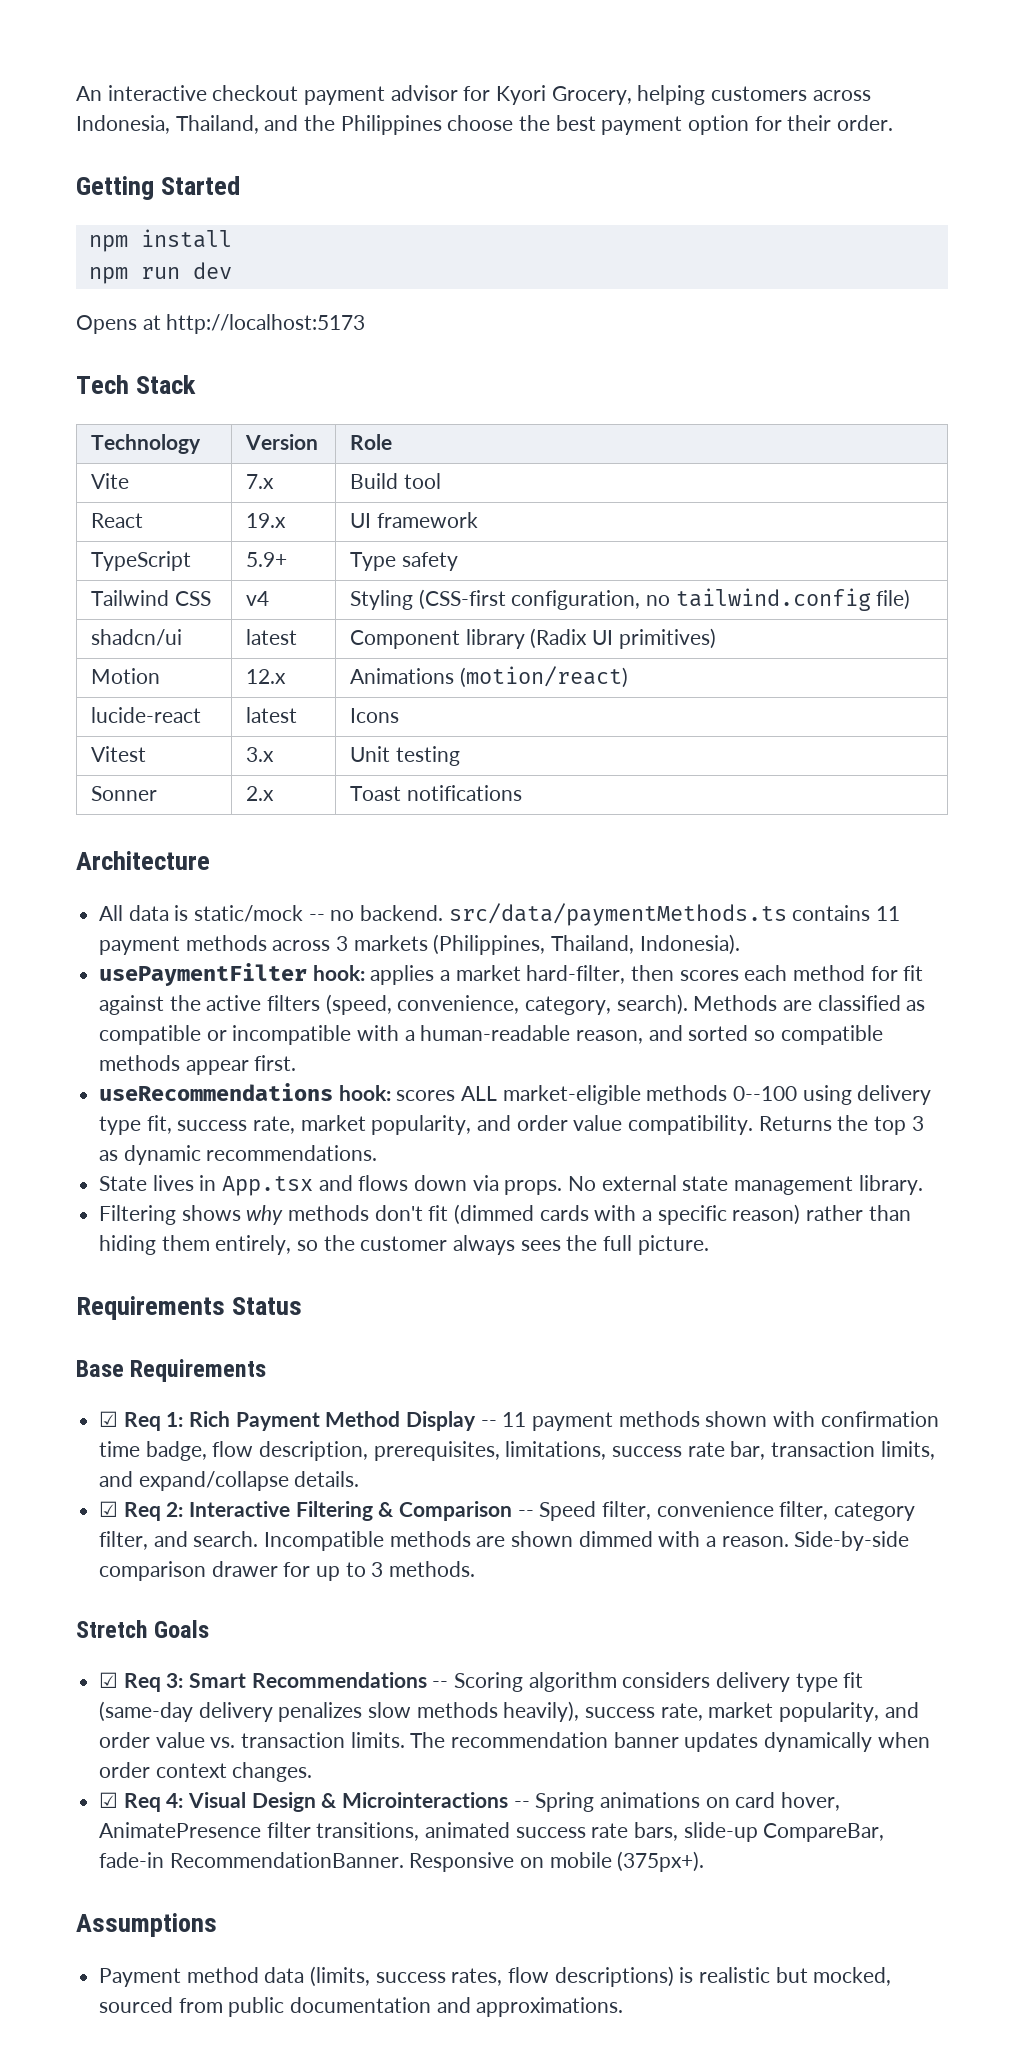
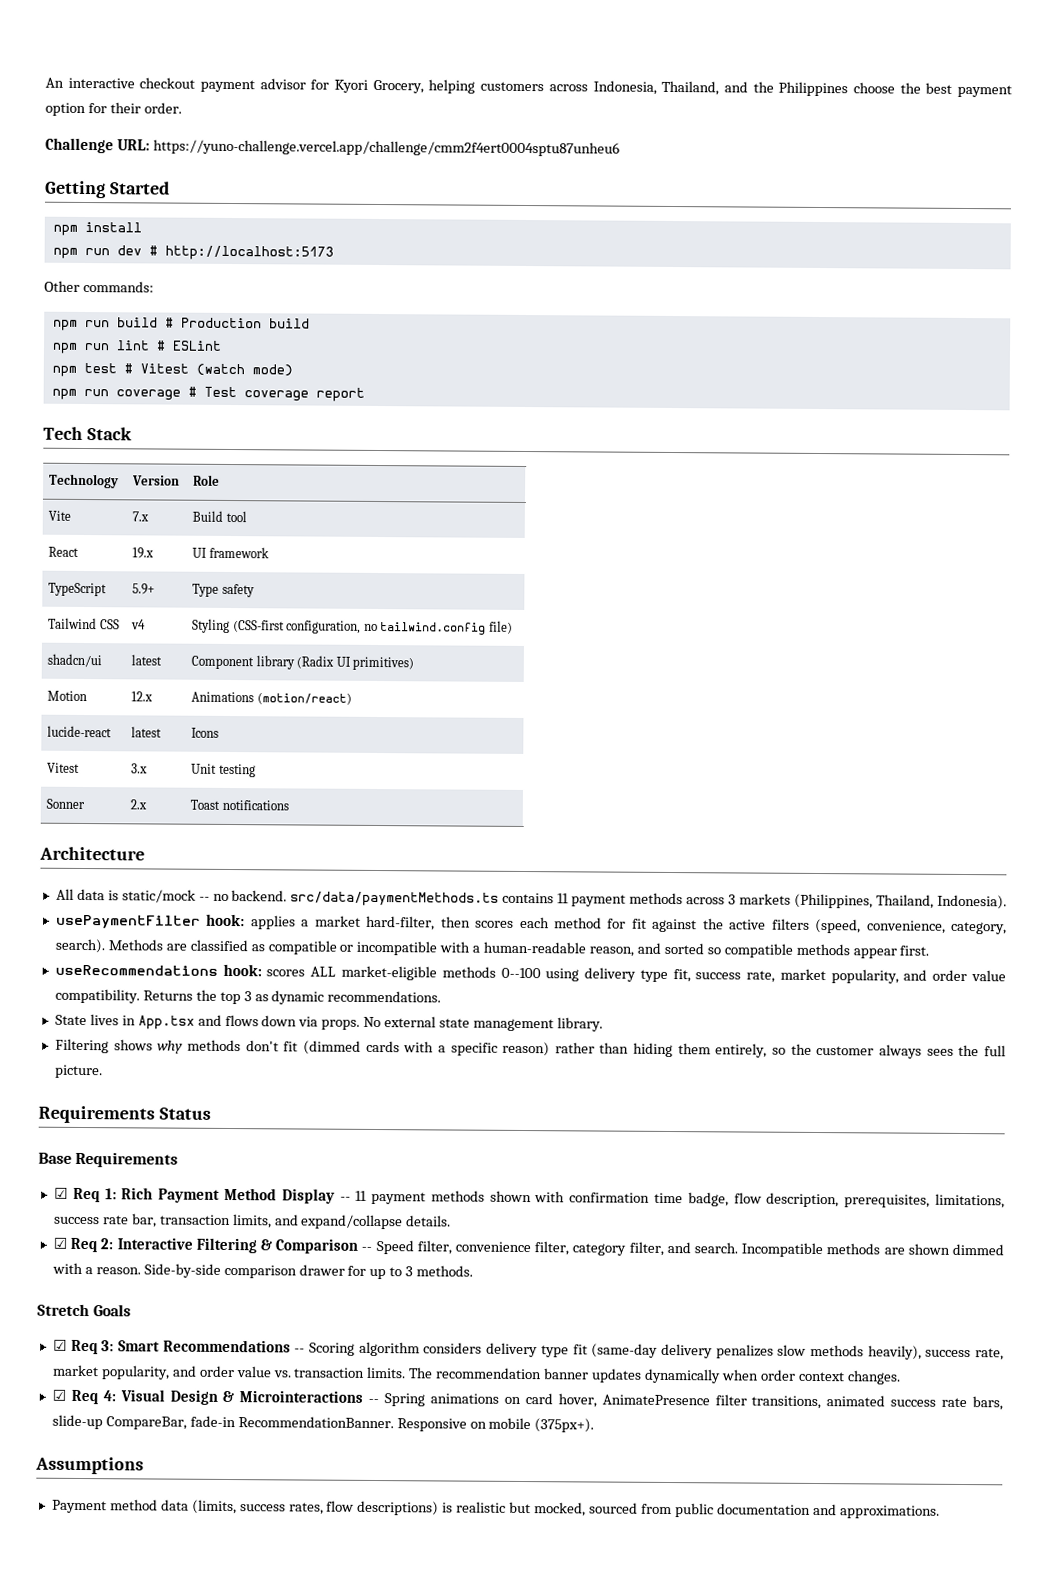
(894, 123) none -> [45,137,620,157] // Challenge URL: https://yuno-challenge.vercel.app/challenge/cmm2f4ert0004sptu87unheu6
[76,314,366,334] // Opens at http://localhost:5173 -> [148,245,334,261] [44,280,154,293] [52,317,310,331] [51,340,222,354] [51,362,293,377] [51,386,365,402] # http://localhost:5173 // Other commands: // npm run build # Production build // npm run lint # ESLint // npm test # Vitest (watch mode) // npm run coverage # Test coverage report

